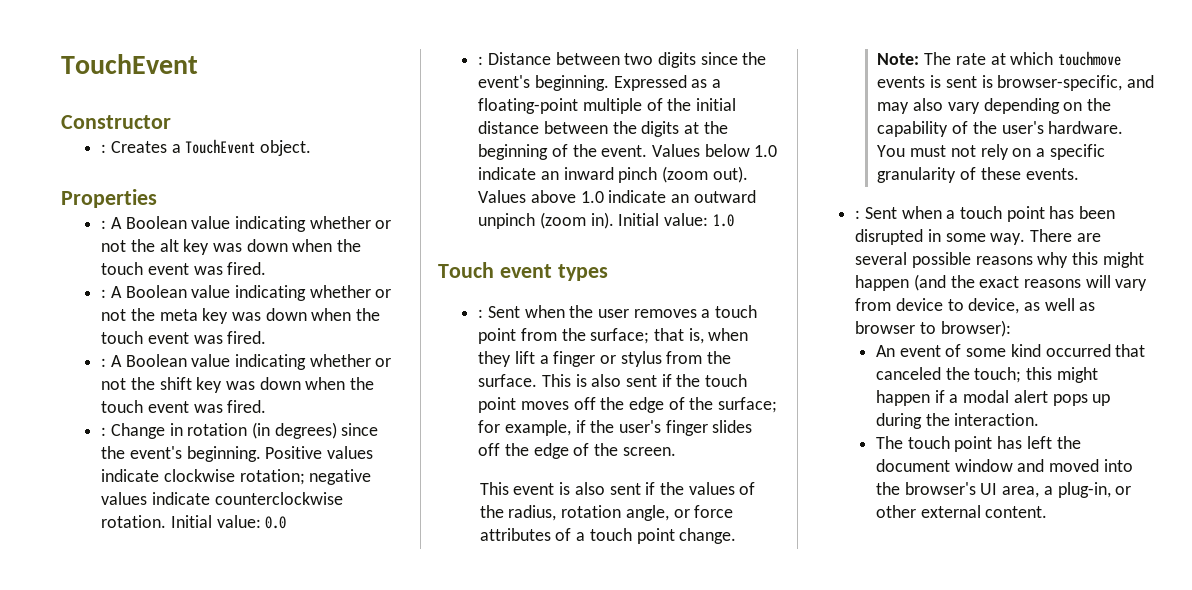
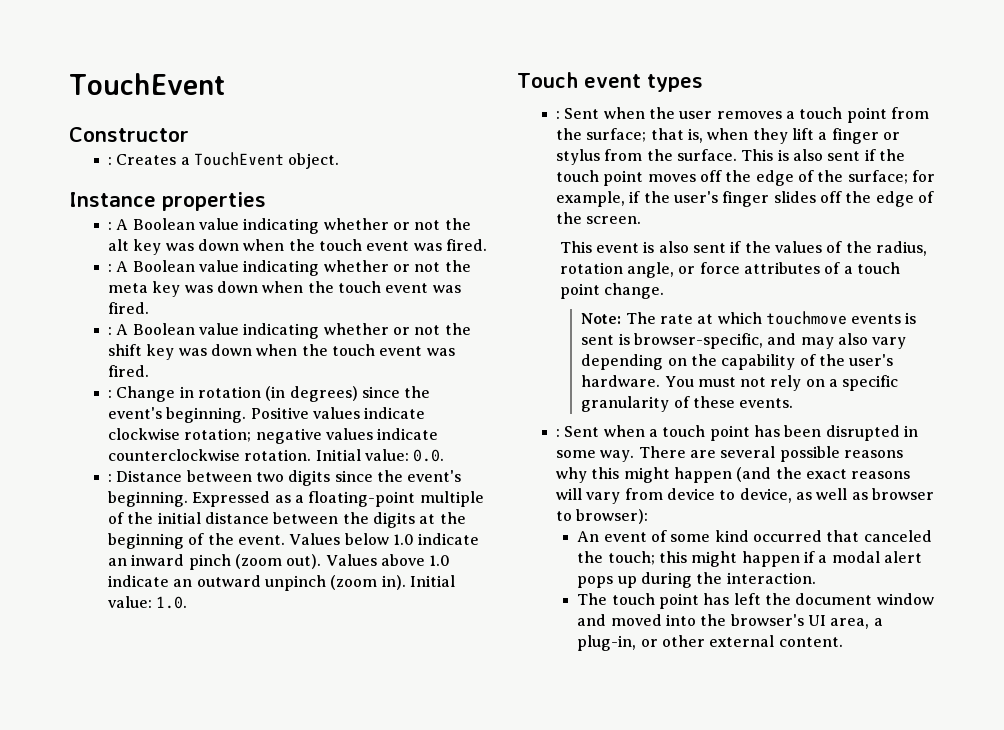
[61,189,157,208] Properties -> [69,192,266,211] Instance properties
[265,516,287,529] 0.0 -> [413,449,445,462] 0.0.
[712,214,734,227] 1.0 -> [156,596,188,609] 1.0.

